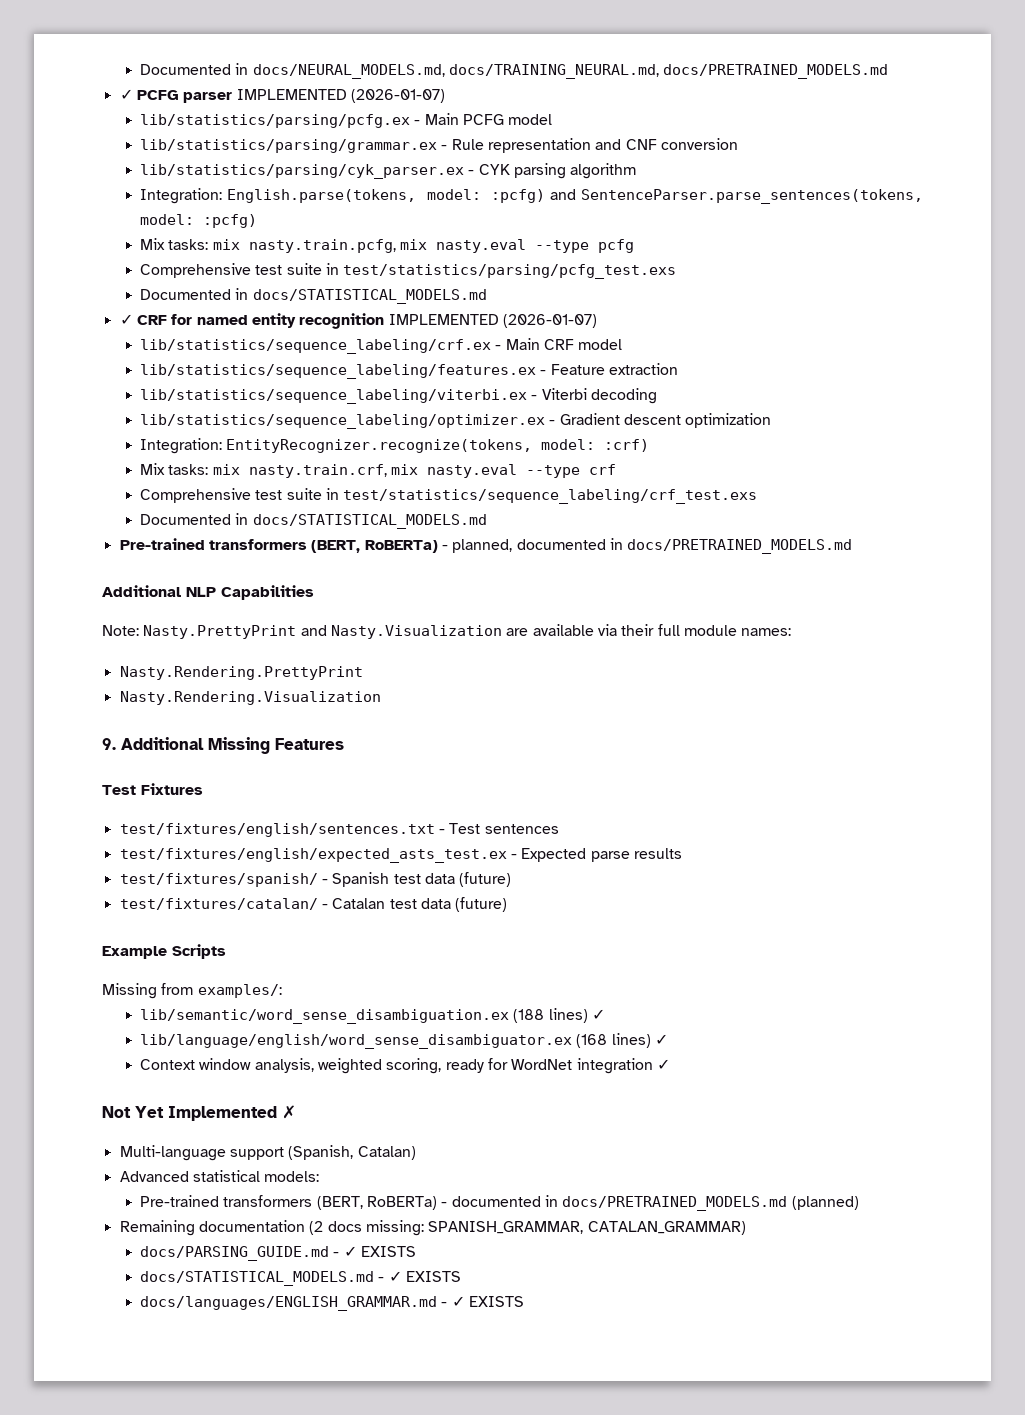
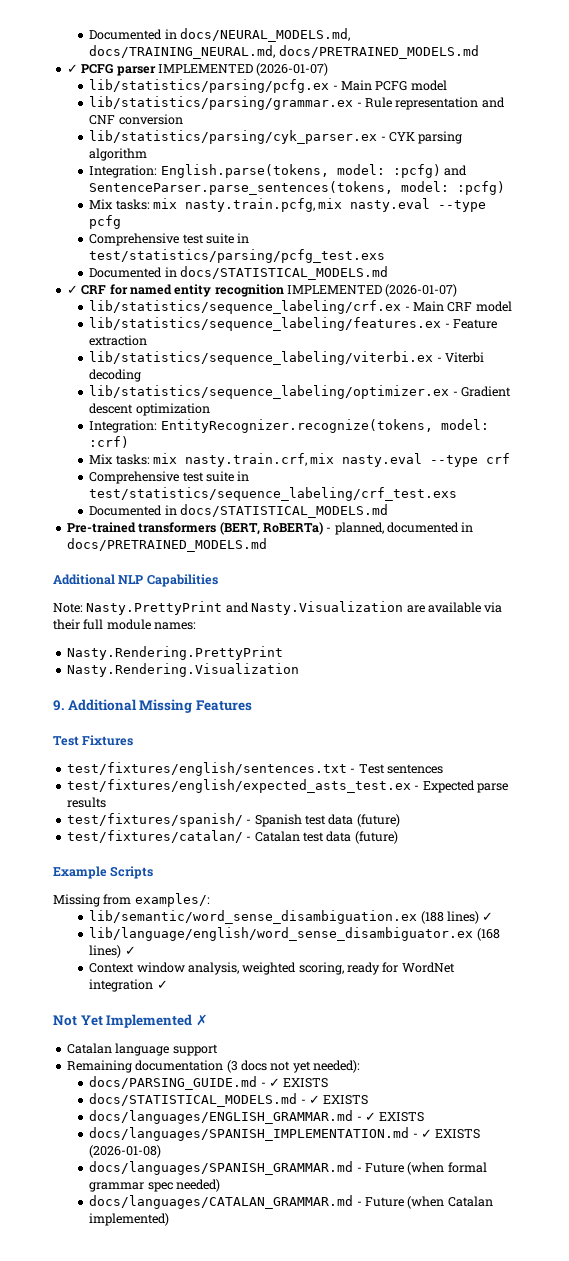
[119,1145,226,1161] Multi-language -> [66,1043,170,1056] Catalan language
[288,1145,416,1160] [119,1170,320,1182] [140,1195,859,1211] [119,1220,746,1236] (Spanish, Catalan) // Advanced statistical models: // Pre-trained transformers (BERT, RoBERTa) - documented in docs/PRETRAINED_MODELS.md (planned) // Remaining documentation (2 docs missing: SPANISH_GRAMMAR, CATALAN_GRAMMAR) -> [66,1060,360,1073] // Remaining documentation (3 docs not yet needed):
(525, 1301) none -> [89,1127,481,1141] [89,1145,162,1158] [89,1161,487,1175] [89,1179,220,1192] [89,1195,493,1209] [89,1213,170,1226] // docs/languages/SPANISH_IMPLEMENTATION.md - ✓ EXISTS (2026-01-08) // docs/languages/SPANISH_GRAMMAR.md - Future (when formal grammar spec needed) // docs/languages/CATALAN_GRAMMAR.md - Future (when Catalan implemented)

